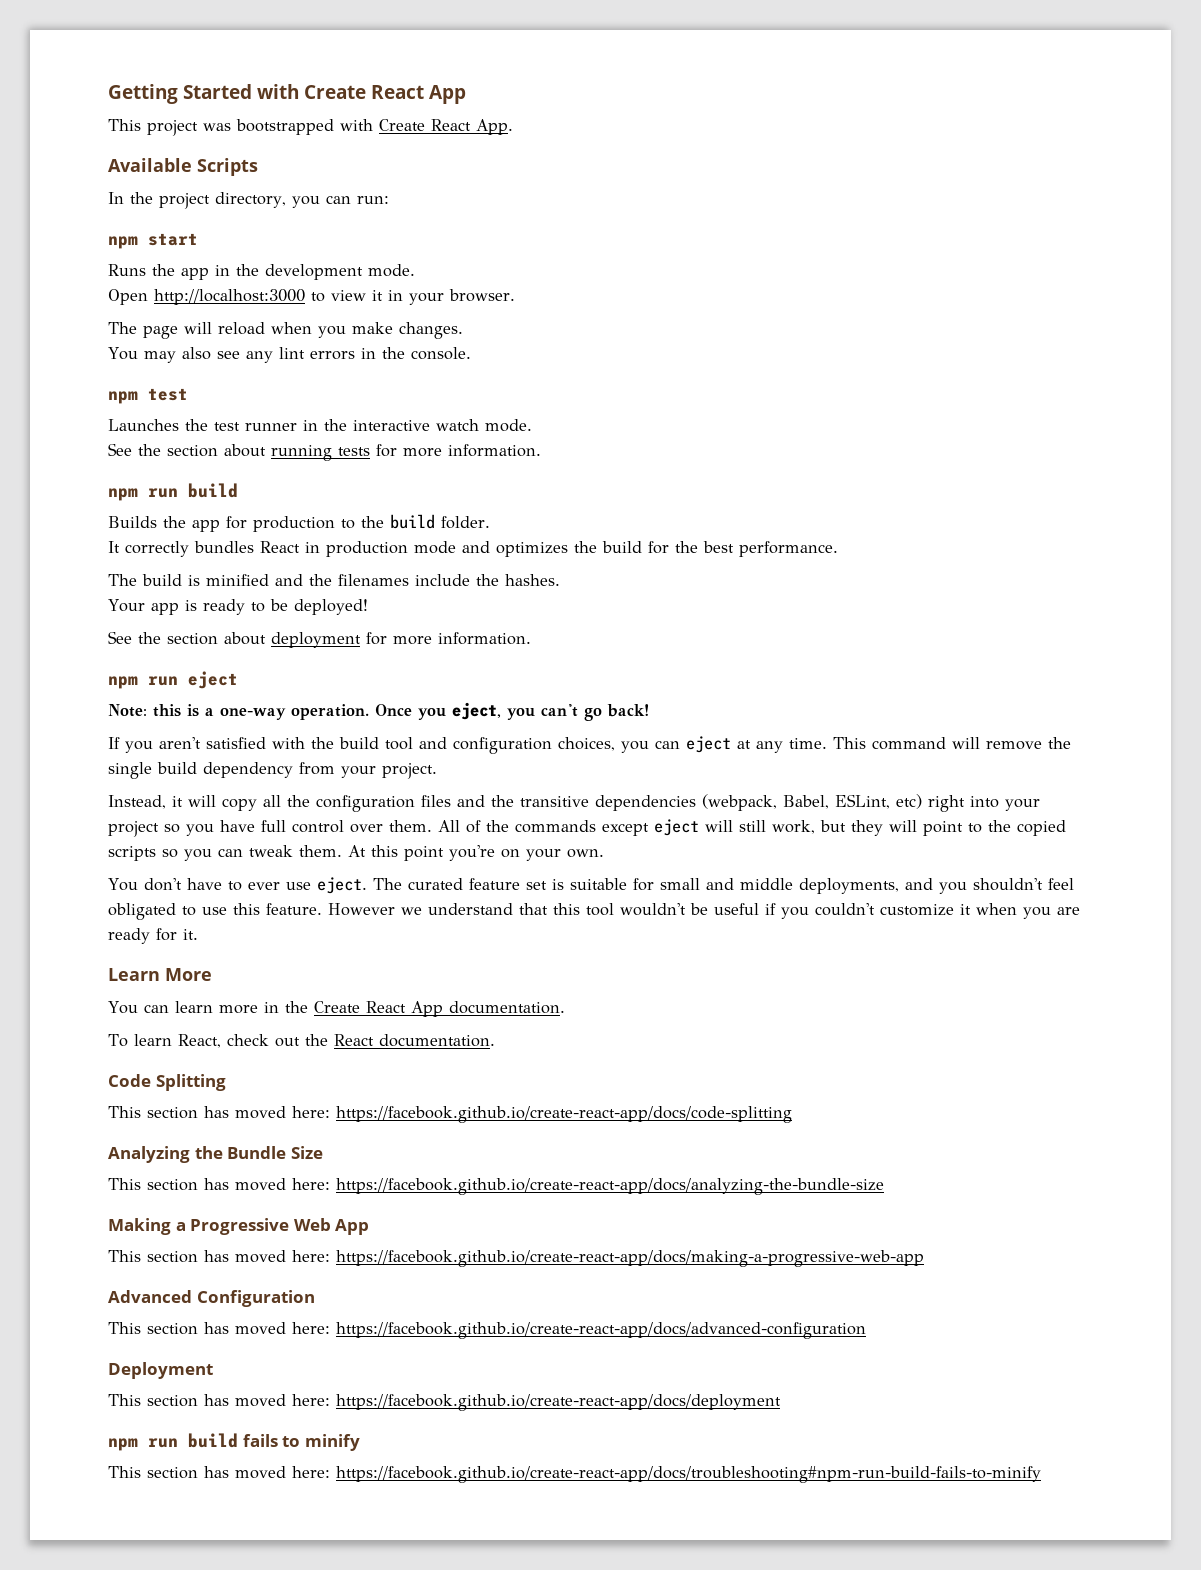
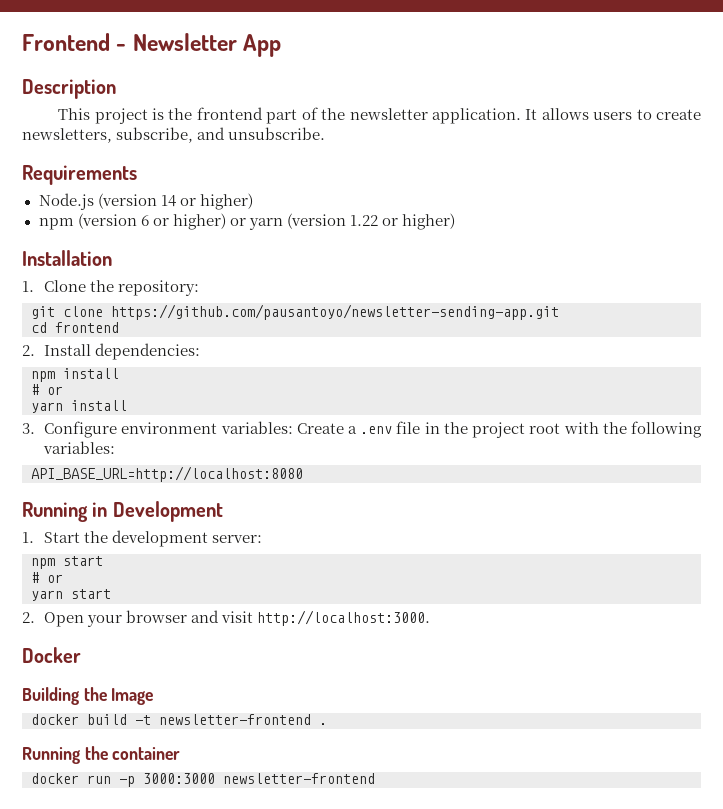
[108,84,466,104] Getting Started with Create React App -> [22,33,282,57] [22,79,116,99] Frontend - Newsletter App // Description
[203,119,513,135] [108,158,258,176] [108,192,389,209] [108,233,198,249] [108,264,415,280] [108,289,515,305] [108,322,463,339] [108,347,471,363] [108,388,188,404] [108,419,532,432] [108,443,541,461] [108,483,238,501] [108,514,490,532] [108,541,838,557] [108,574,560,586] [108,599,368,615] [108,631,531,648] [108,671,238,689] [108,702,649,721] [108,736,1071,754] [108,762,437,779] [108,794,1040,812] [108,819,1066,837] [108,845,604,861] [108,877,1074,894] [108,903,1080,920] [108,928,198,944] [108,968,212,981] [108,1001,565,1017] [108,1034,495,1048] [108,1074,226,1091] [108,1106,792,1123] [108,1146,323,1163] [108,1178,884,1195] [108,1218,370,1235] [108,1250,924,1267] [108,1290,315,1307] [108,1322,866,1339] [108,1362,213,1379] [108,1394,781,1411] [108,1433,360,1451] [108,1466,1041,1483] was bootstrapped with Create React App. // Available Scripts // In the project directory, you can run: // npm start // Runs the app in the development mode. // Open http://localhost:3000 to view it in your browser. // The page will reload when you make changes. // You may also see any lint errors in the console. // npm test // Launches the test runner in the interactive watch mode. // See the section about running tests for more information. // npm run build // Builds the app for production to the build folder. // It correctly bundles React in production mode and optimizes the build for the best performance. // The build is minified and the filenames include the hashes. // Your app is ready to be deployed! // See the section about deployment for more information. // npm run eject // Note: this is a one-way operation. Once you eject, you can't go back! // If you aren't satisfied with the build tool and configuration choices, you can eject at any time. This command will remove the single build dependency from your project. // Instead, it will copy all the configuration files and the transitive dependencies (webpack, Babel, ESLint, etc) right into your project so you have full control over them. All of the commands except eject will still work, but they will point to the copied scripts so you can tweak them. At this point you're on your own. // You don't have to ever use eject. The curated feature set is suitable for small and middle deployments, and you shouldn't feel obligated to use this feature. However we understand that this tool wouldn't be useful if you couldn't customize it when you are ready for it. // Learn More // You can learn more in the Create React App documentation. // To learn React, check out the React documentation. // Code Splitting // This section has moved here: https://facebook.github.io/create-react-app/docs/code-splitting // Analyzing the Bundle Size // This section has moved here: https://facebook.github.io/create-react-app/docs/analyzing-the-bundle-size // Making a Progressive Web App // This section has moved here: https://facebook.github.io/create-react-app/docs/making-a-progressive-web-app // Advanced Configuration // This section has moved here: https://facebook.github.io/create-react-app/docs/advanced-configuration // Deployment // This section has moved here: https://facebook.github.io/create-react-app/docs/deployment // npm run build fails to minify // This section has moved here: https://facebook.github.io/create-react-app/docs/troubleshooting#npm-run-build-fails-to-minify -> [152,107,701,124] [22,127,326,143] [22,165,137,185] [38,193,253,210] [38,213,456,230] [22,250,112,266] [22,280,200,296] [31,304,559,320] [31,322,119,333] [22,343,201,360] [31,368,119,382] [31,384,63,395] [31,400,127,413] [22,421,702,438] [43,441,116,454] [31,466,303,482] [22,501,223,522] [22,530,263,547] [31,556,103,569] [31,572,63,583] [31,589,111,601] [22,610,431,627] [22,647,81,663] [22,687,154,705] [31,714,327,725] [22,746,181,764] [31,773,375,787] is the frontend part of the newsletter application. It allows users to create newsletters, subscribe, and unsubscribe. // Requirements // Node.js (version 14 or higher) // npm (version 6 or higher) or yarn (version 1.22 or higher) // Installation // 1. Clone the repository: // git clone https://github.com/pausantoyo/newsletter-sending-app.git // cd frontend // 2. Install dependencies: // npm install // # or // yarn install // 3. Configure environment variables: Create a .env file in the project root with the following variables: // API_BASE_URL=http://localhost:8080 // Running in Development // 1. Start the development server: // npm start // # or // yarn start // 2. Open your browser and visit http://localhost:3000. // Docker // Building the Image // docker build -t newsletter-frontend . // Running the container // docker run -p 3000:3000 newsletter-frontend

